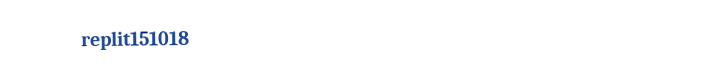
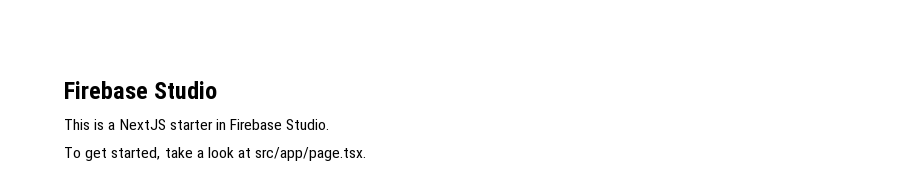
[80,29,190,51] replit151018 -> [64,81,218,99] [64,119,330,130] [64,147,367,161] Firebase Studio // This is a NextJS starter in Firebase Studio. // To get started, take a look at src/app/page.tsx.

